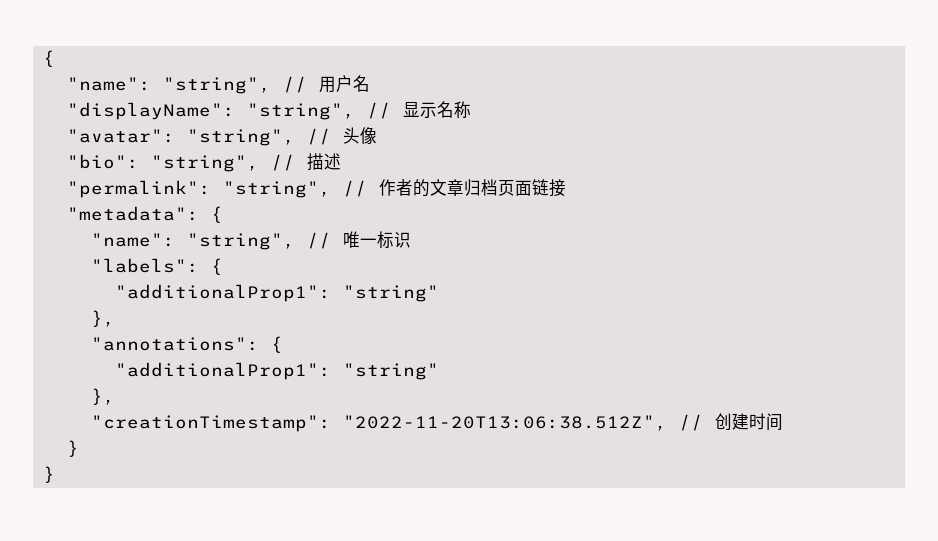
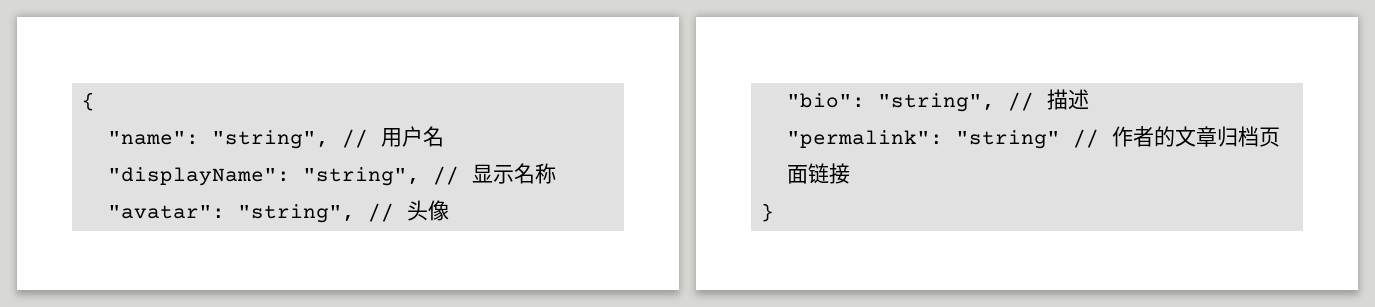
[222,181,331,198] "string", -> [956,130,1061,149] "string"
[66,206,223,223] [90,231,411,250] [90,258,223,275] [114,284,439,302] [90,310,115,327] [90,336,283,353] [114,362,439,380] [90,388,115,405] [90,413,783,432] [66,440,79,457] [42,466,55,483] // "metadata": { // "name": "string", // 唯一标识 // "labels": { // "additionalProp1": "string" // }, // "annotations": { // "additionalProp1": "string" // }, // "creationTimestamp": "2022-11-20T13:06:38.512Z", // 创建时间 // } // } -> [761,203,775,222] // }

